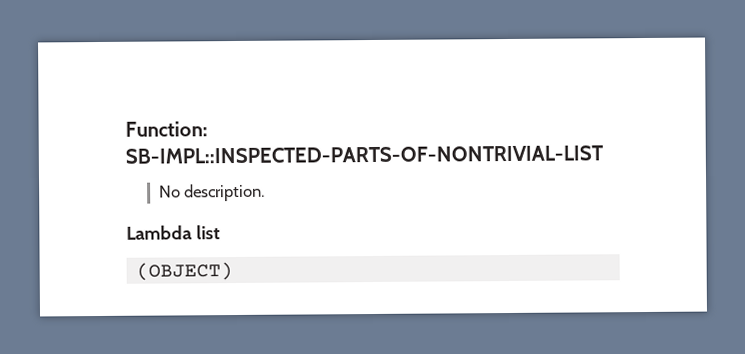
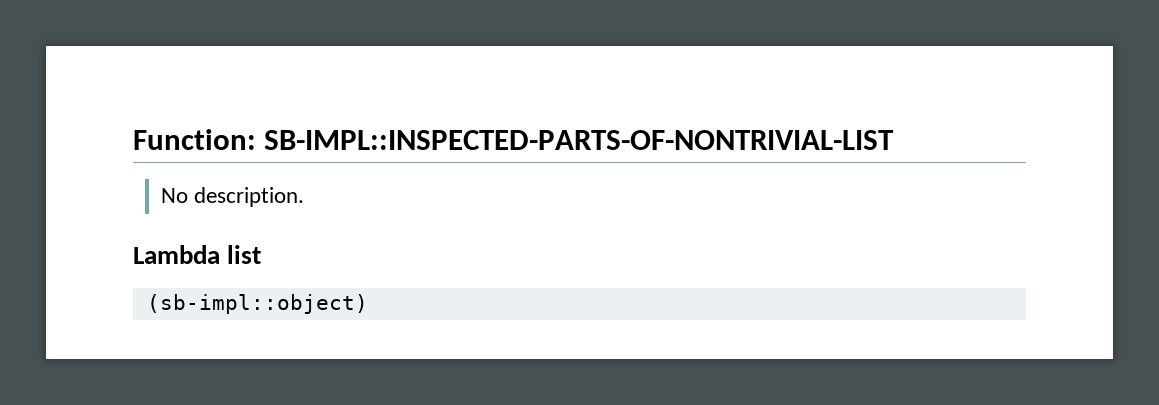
[135,262,233,281] (OBJECT) -> [146,294,368,314] (sb-impl::object)

